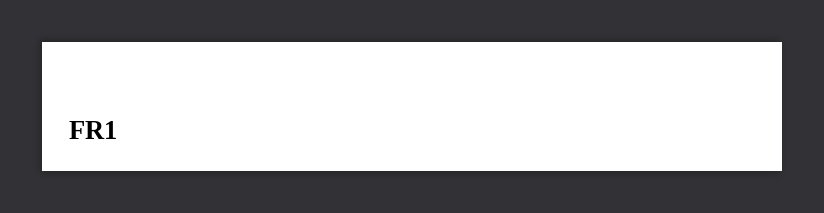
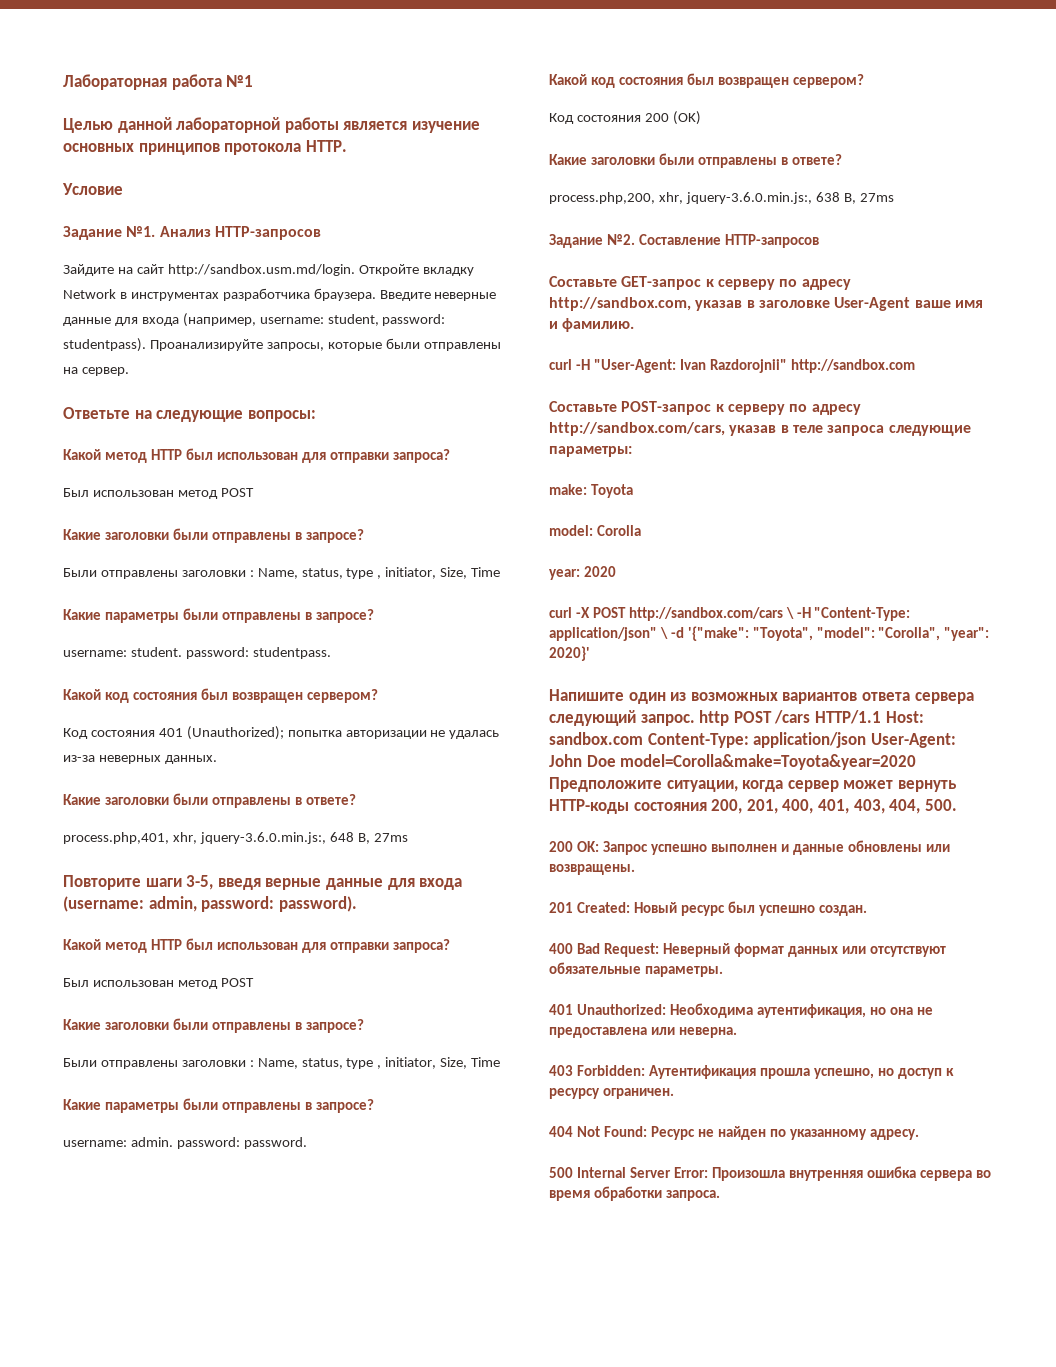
[69,121,117,139] FR1 -> [63,74,254,90] [63,117,480,133] [63,140,347,155] [62,183,123,195] [63,226,321,240] [63,264,474,276] [63,288,497,301] [63,313,446,327] [63,338,501,352] [63,367,129,376] [63,407,316,422] [63,448,451,463] [63,488,254,499] [63,528,365,543] [63,567,501,579] [63,608,375,623] [63,647,331,659] [63,688,379,703] [63,726,500,740] [63,755,217,764] [63,793,357,808] [63,832,408,844] [63,875,463,890] [63,896,357,912] [63,938,451,953] [63,978,254,989] [63,1018,365,1033] [63,1057,501,1069] [63,1098,375,1113] [63,1137,307,1149] [549,73,865,88] [549,111,701,125] [549,153,843,168] [549,192,894,204] [549,234,820,248] [549,276,851,290] [549,297,983,311] [549,318,635,332] [549,359,915,373] [549,401,861,415] [549,422,971,436] [549,446,632,457] [549,484,634,498] [549,525,642,536] [549,566,617,580] [549,607,911,621] [549,626,990,641] [549,646,590,661] [549,689,974,704] [549,710,924,726] [549,732,956,748] [549,754,917,770] [549,777,957,792] [549,799,957,814] [549,840,951,855] [549,864,635,875] [549,901,868,916] [549,943,947,957] [549,962,724,977] [549,1003,934,1018] [549,1027,738,1038] [549,1065,955,1079] [549,1088,675,1099] [549,1126,920,1140] [549,1166,992,1181] [549,1186,721,1201] Лабораторная работа №1 // Целью данной лабораторной работы является изучение основных принципов протокола HTTP. // Условие // Задание №1. Анализ HTTP-запросов // Зайдите на сайт http://sandbox.usm.md/login. Откройте вкладку Network в инструментах разработчика браузера. Введите неверные данные для входа (например, username: student, password: studentpass). Проанализируйте запросы, которые были отправлены на сервер. // Ответьте на следующие вопросы: // Какой метод HTTP был использован для отправки запроса? // Был использован метод POST // Какие заголовки были отправлены в запросе? // Были отправлены заголовки : Name, status, type , initiator, Size, Time // Какие параметры были отправлены в запросе? // username: student. password: studentpass. // Какой код состояния был возвращен сервером? // Код состояния 401 (Unauthorized); попытка авторизации не удалась из-за неверных данных. // Какие заголовки были отправлены в ответе? // process.php,401, xhr, jquery-3.6.0.min.js:, 648 B, 27ms // Повторите шаги 3-5, введя верные данные для входа (username: admin, password: password). // Какой метод HTTP был использован для отправки запроса? // Был использован метод POST // Какие заголовки были отправлены в запросе? // Были отправлены заголовки : Name, status, type , initiator, Size, Time // Какие параметры были отправлены в запросе? // username: admin. password: password. // Какой код состояния был возвращен сервером? // Код состояния 200 (OK) // Какие заголовки были отправлены в ответе? // process.php,200, xhr, jquery-3.6.0.min.js:, 638 B, 27ms // Задание №2. Составление HTTP-запросов // Составьте GET-запрос к серверу по адресу http://sandbox.com, указав в заголовке User-Agent ваше имя и фамилию. // curl -H "User-Agent: Ivan Razdorojnii" http://sandbox.com // Составьте POST-запрос к серверу по адресу http://sandbox.com/cars, указав в теле запроса следующие параметры: // make: Toyota // model: Corolla // year: 2020 // curl -X POST http://sandbox.com/cars \ -H "Content-Type: application/json" \ -d '{"make": "Toyota", "model": "Corolla", "year": 2020}' // Напишите один из возможных вариантов ответа сервера следующий запрос. http POST /cars HTTP/1.1 Host: sandbox.com Content-Type: application/json User-Agent: John Doe model=Corolla&make=Toyota&year=2020 Предположите ситуации, когда сервер может вернуть HTTP-коды состояния 200, 201, 400, 401, 403, 404, 500. // 200 OK: Запрос успешно выполнен и данные обновлены или возвращены. // 201 Created: Новый ресурс был успешно создан. // 400 Bad Request: Неверный формат данных или отсутствуют обязательные параметры. // 401 Unauthorized: Необходима аутентификация, но она не предоставлена или неверна. // 403 Forbidden: Аутентификация прошла успешно, но доступ к ресурсу ограничен. // 404 Not Found: Ресурс не найден по указанному адресу. // 500 Internal Server Error: Произошла внутренняя ошибка сервера во время обработки запроса.

